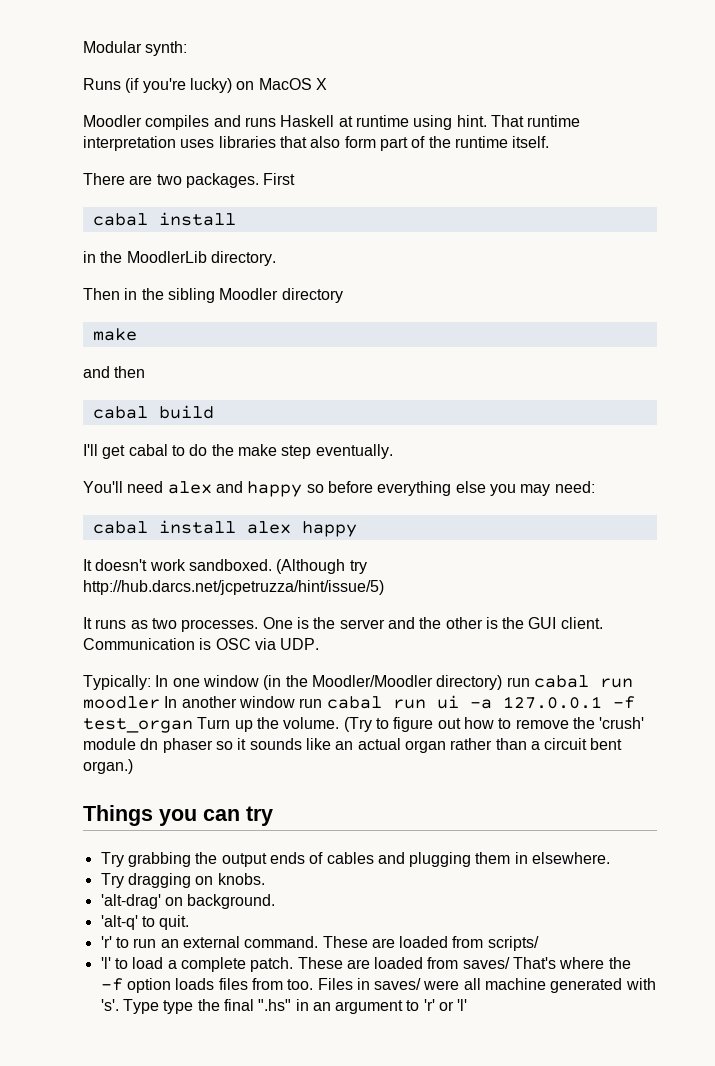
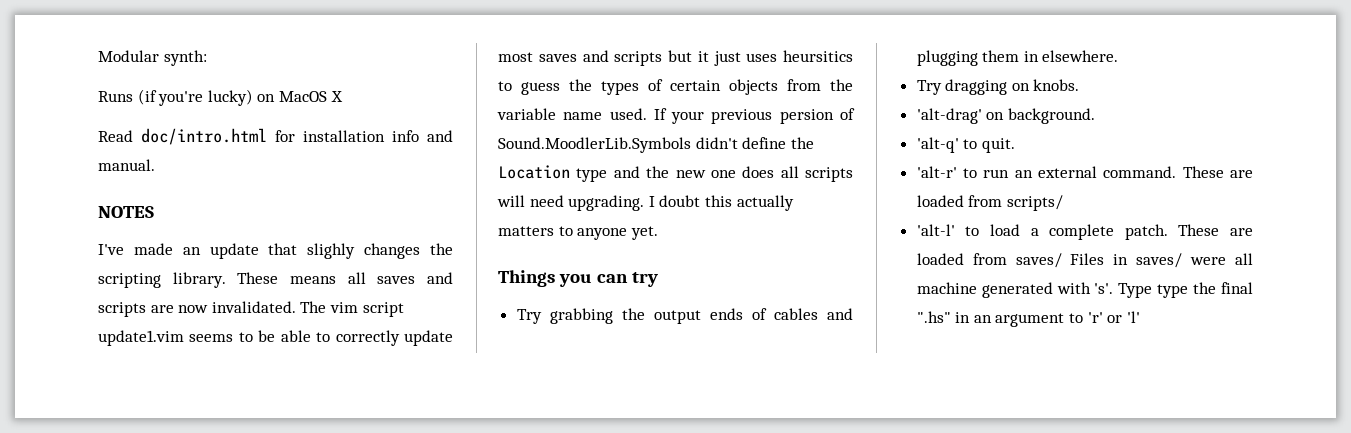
[83,115,581,130] [83,136,550,151] [83,173,296,188] [92,212,236,226] [83,251,276,266] [83,288,343,303] [92,328,137,341] [83,366,146,378] [92,405,214,419] [83,444,393,459] [83,481,595,497] [92,520,357,537] [83,559,367,574] [83,580,384,595] [83,617,603,632] [83,638,320,650] [83,675,633,690] [83,695,635,709] [83,717,645,733] [83,738,623,753] [83,759,133,774] Moodler compiles and runs Haskell at runtime using hint. That runtime interpretation uses libraries that also form part of the runtime itself. // There are two packages. First // cabal install // in the MoodlerLib directory. // Then in the sibling Moodler directory // make // and then // cabal build // I'll get cabal to do the make step eventually. // You'll need alex and happy so before everything else you may need: // cabal install alex happy // It doesn't work sandboxed. (Although try http://hub.darcs.net/jcpetruzza/hint/issue/5) // It runs as two processes. One is the server and the other is the GUI client. Communication is OSC via UDP. // Typically: In one window (in the Moodler/Moodler directory) run cabal run moodler In another window run cabal run ui -a 127.0.0.1 -f test_organ Turn up the volume. (Try to figure out how to remove the 'crush' module dn phaser so it sounds like an actual organ rather than a circuit bent organ.) -> [98,128,453,145] [98,159,155,171] [98,206,154,218] [98,243,453,259] [98,272,453,288] [98,301,404,317] [98,330,453,346] [498,50,853,66] [498,79,853,95] [497,108,855,124] [498,137,814,153] [498,165,853,182] [497,195,794,211] [498,226,658,240] Read doc/intro.html for installation info and manual. // NOTES // I've made an update that slighly changes the scripting library. These means all saves and scripts are now invalidated. The vim script update1.vim seems to be able to correctly update most saves and scripts but it just uses heursitics to guess the types of certain objects from the variable name used. If your previous persion of Sound.MoodlerLib.Symbols didn't define the Location type and the new one does all scripts will need upgrading. I doubt this actually matters to anyone yet.
[100,936,112,948] 'r' -> [916,166,957,178] 'alt-r'
[100,957,111,969] 'l' -> [916,224,955,236] 'alt-l'
[513,957,631,969] [100,978,314,993] That's where the -f option loads files from too. -> (1062, 260) none

